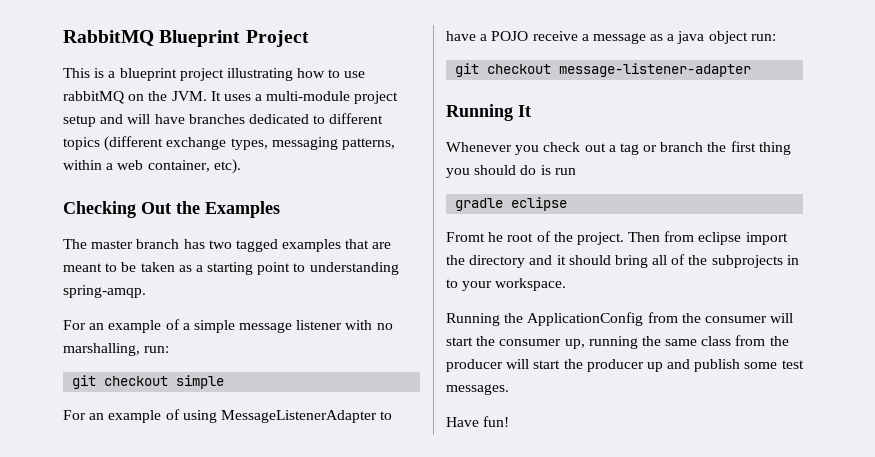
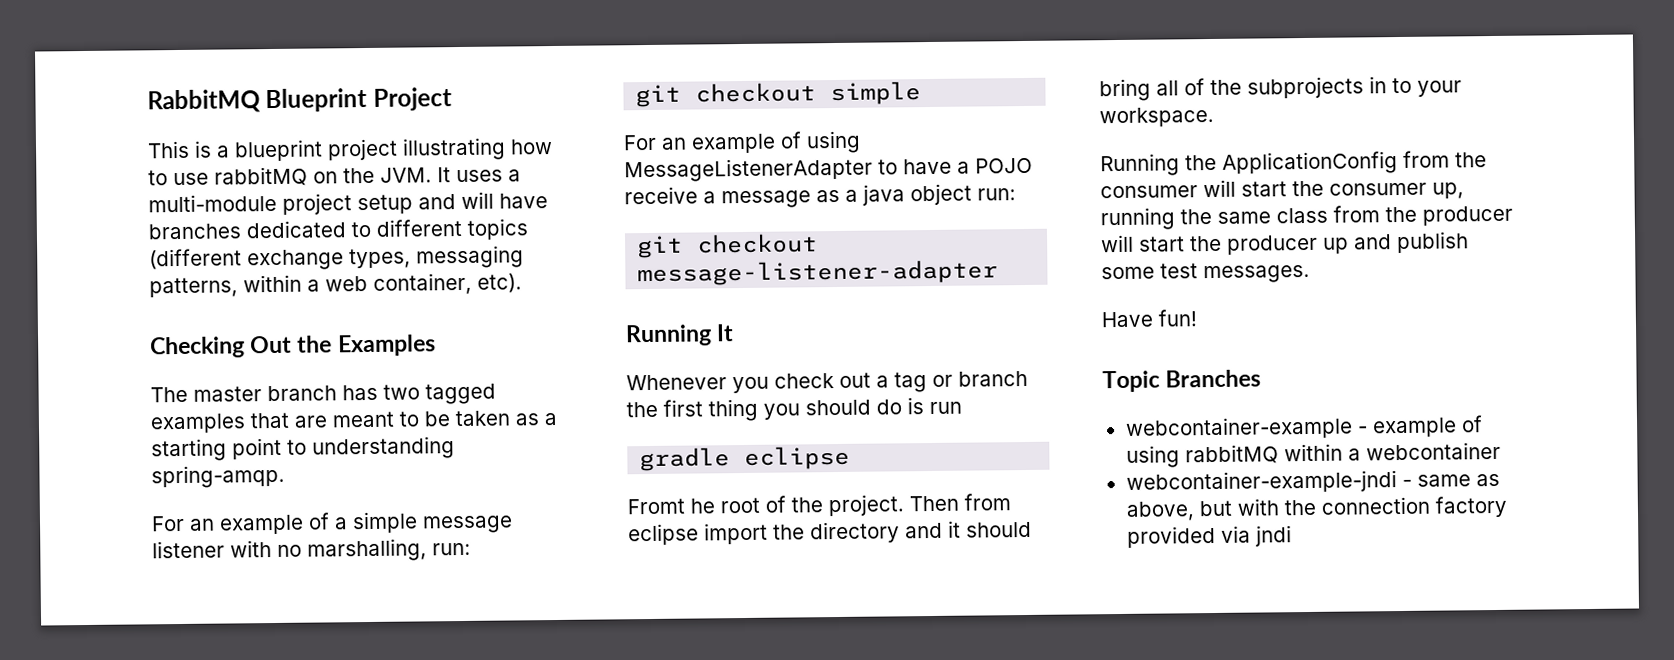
(510, 421) none -> [1102,369,1262,393] [1124,415,1483,440] [1125,441,1501,468] [1125,470,1500,494] [1125,495,1508,521] [1126,525,1292,548] // Topic Branches // webcontainer-example - example of using rabbitMQ within a webcontainer // webcontainer-example-jndi - same as above, but with the connection factory provided via jndi

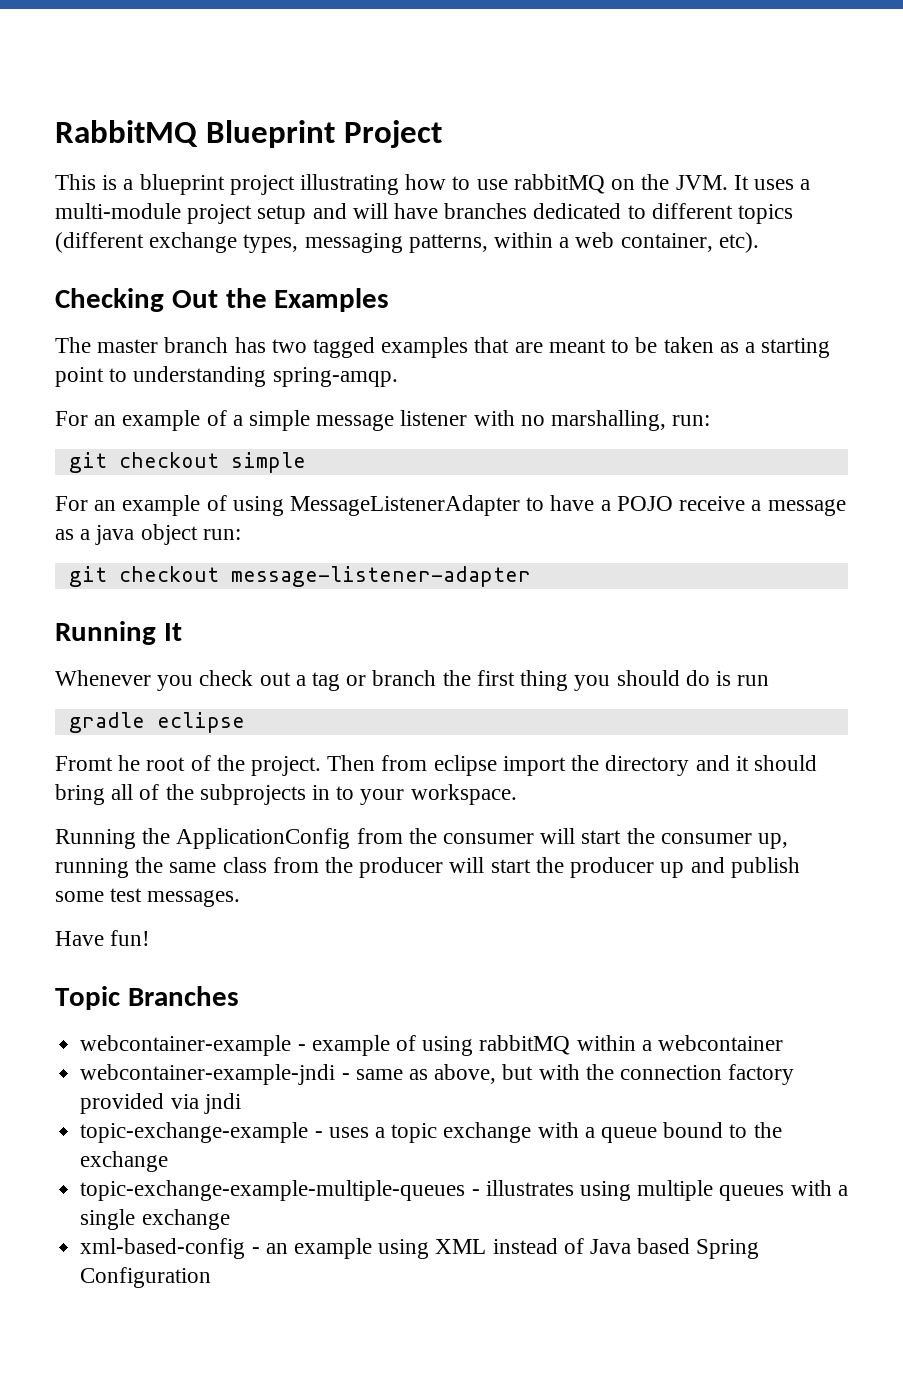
(1292, 536) none -> [80,1122,782,1143] [80,1151,169,1172] [80,1180,848,1201] [80,1209,230,1230] [80,1238,760,1259] [80,1267,212,1288] // topic-exchange-example - uses a topic exchange with a queue bound to the exchange // topic-exchange-example-multiple-queues - illustrates using multiple queues with a single exchange // xml-based-config - an example using XML instead of Java based Spring Configuration

